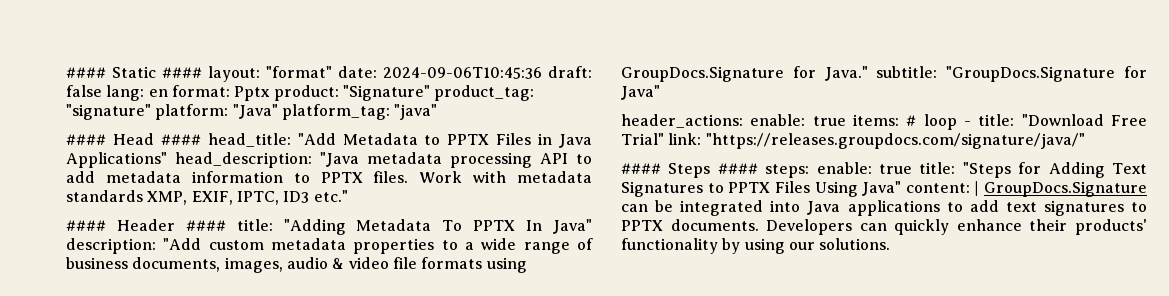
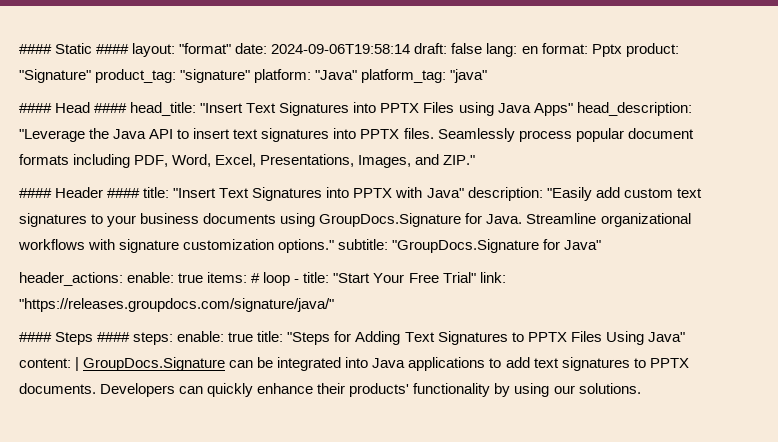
[383,67,542,79] 2024-09-06T10:45:36 -> [271,44,411,54] 2024-09-06T19:58:14
[297,133,592,148] [66,152,592,168] [66,171,592,183] [66,190,348,205] [66,219,592,235] [66,238,593,254] [66,257,527,273] [621,66,868,82] "Add Metadata to PPTX Files in Java Applications" head_description: "Java metadata processing API to add metadata information to PPTX files. Work with metadata standards XMP, EXIF, IPTC, ID3 etc." // #### Header #### title: "Adding Metadata To PPTX In Java" description: "Add custom metadata properties to a wide range of business documents, images, audio & video file formats using GroupDocs.Signature for Java." -> [200,102,692,116] [19,128,694,142] [19,154,476,168] [19,187,702,201] [19,213,691,227] [18,239,335,253] "Insert Text Signatures into PPTX Files using Java Apps" head_description: "Leverage the Java API to insert text signatures into PPTX files. Seamlessly process popular document formats including PDF, Word, Excel, Presentations, Images, and ZIP." // #### Header #### title: "Insert Text Signatures into PPTX with Java" description: "Easily add custom text signatures to your business documents using GroupDocs.Signature for Java. Streamline organizational workflows with signature customization options."
[1021,114,1104,126] "Download -> [333,273,405,283] "Start Your

